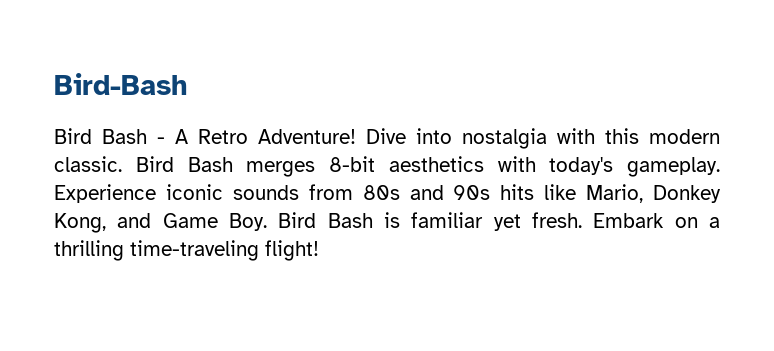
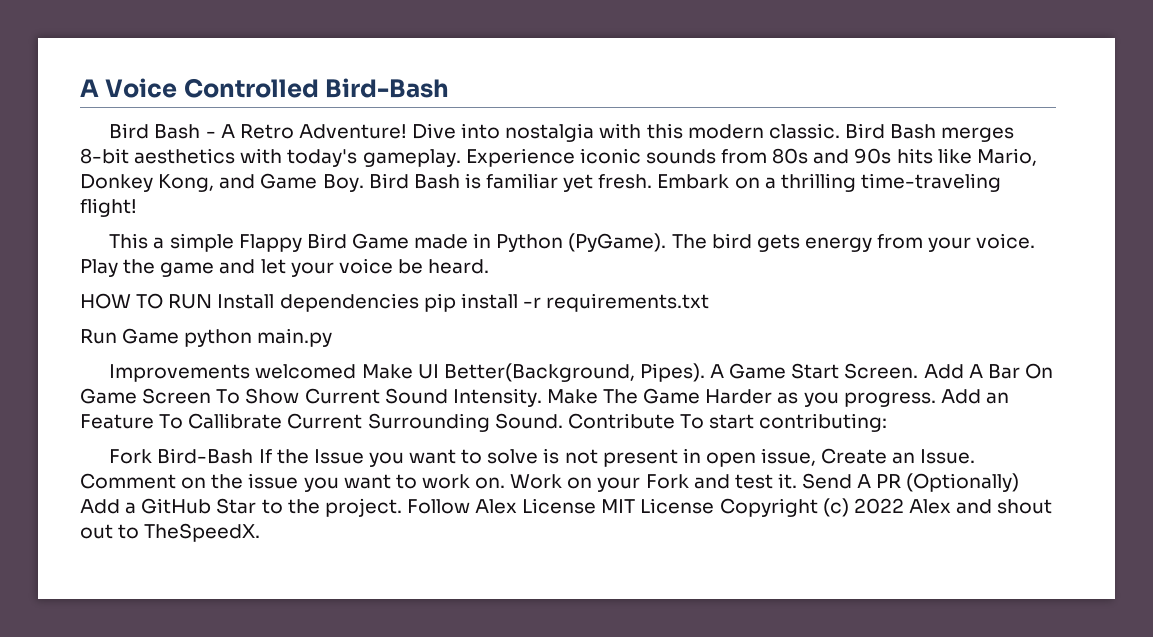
(54, 84) none -> [80,78,319,98] A Voice Controlled
(319, 250) none -> [109,233,1036,252] [80,258,490,277] [80,293,710,312] [80,328,333,347] [109,363,1053,382] [80,388,1009,407] [80,413,888,432] [109,448,976,467] [80,473,1020,492] [80,498,1053,517] [80,523,261,542] // This a simple Flappy Bird Game made in Python (PyGame). The bird gets energy from your voice. Play the game and let your voice be heard. // HOW TO RUN Install dependencies pip install -r requirements.txt // Run Game python main.py // Improvements welcomed Make UI Better(Background, Pipes). A Game Start Screen. Add A Bar On Game Screen To Show Current Sound Intensity. Make The Game Harder as you progress. Add an Feature To Callibrate Current Surrounding Sound. Contribute To start contributing: // Fork Bird-Bash If the Issue you want to solve is not present in open issue, Create an Issue. Comment on the issue you want to work on. Work on your Fork and test it. Send A PR (Optionally) Add a GitHub Star to the project. Follow Alex License MIT License Copyright (c) 2022 Alex and shout out to TheSpeedX.

